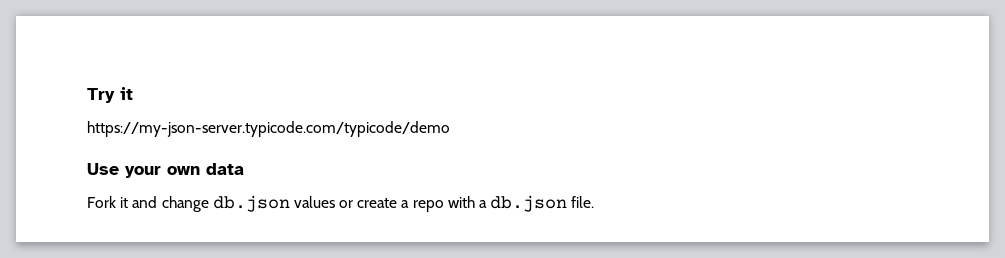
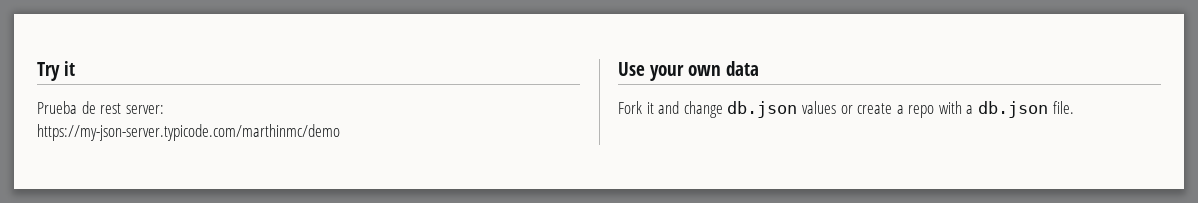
[87,121,450,137] https://my-json-server.typicode.com/typicode/demo -> [37,101,164,114] [37,124,340,141] Prueba de rest server: // https://my-json-server.typicode.com/marthinmc/demo

